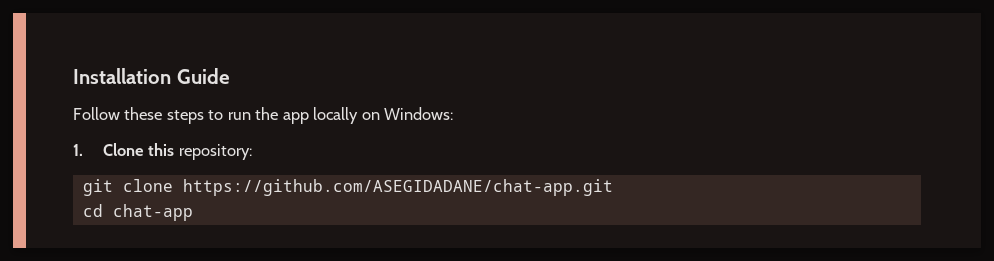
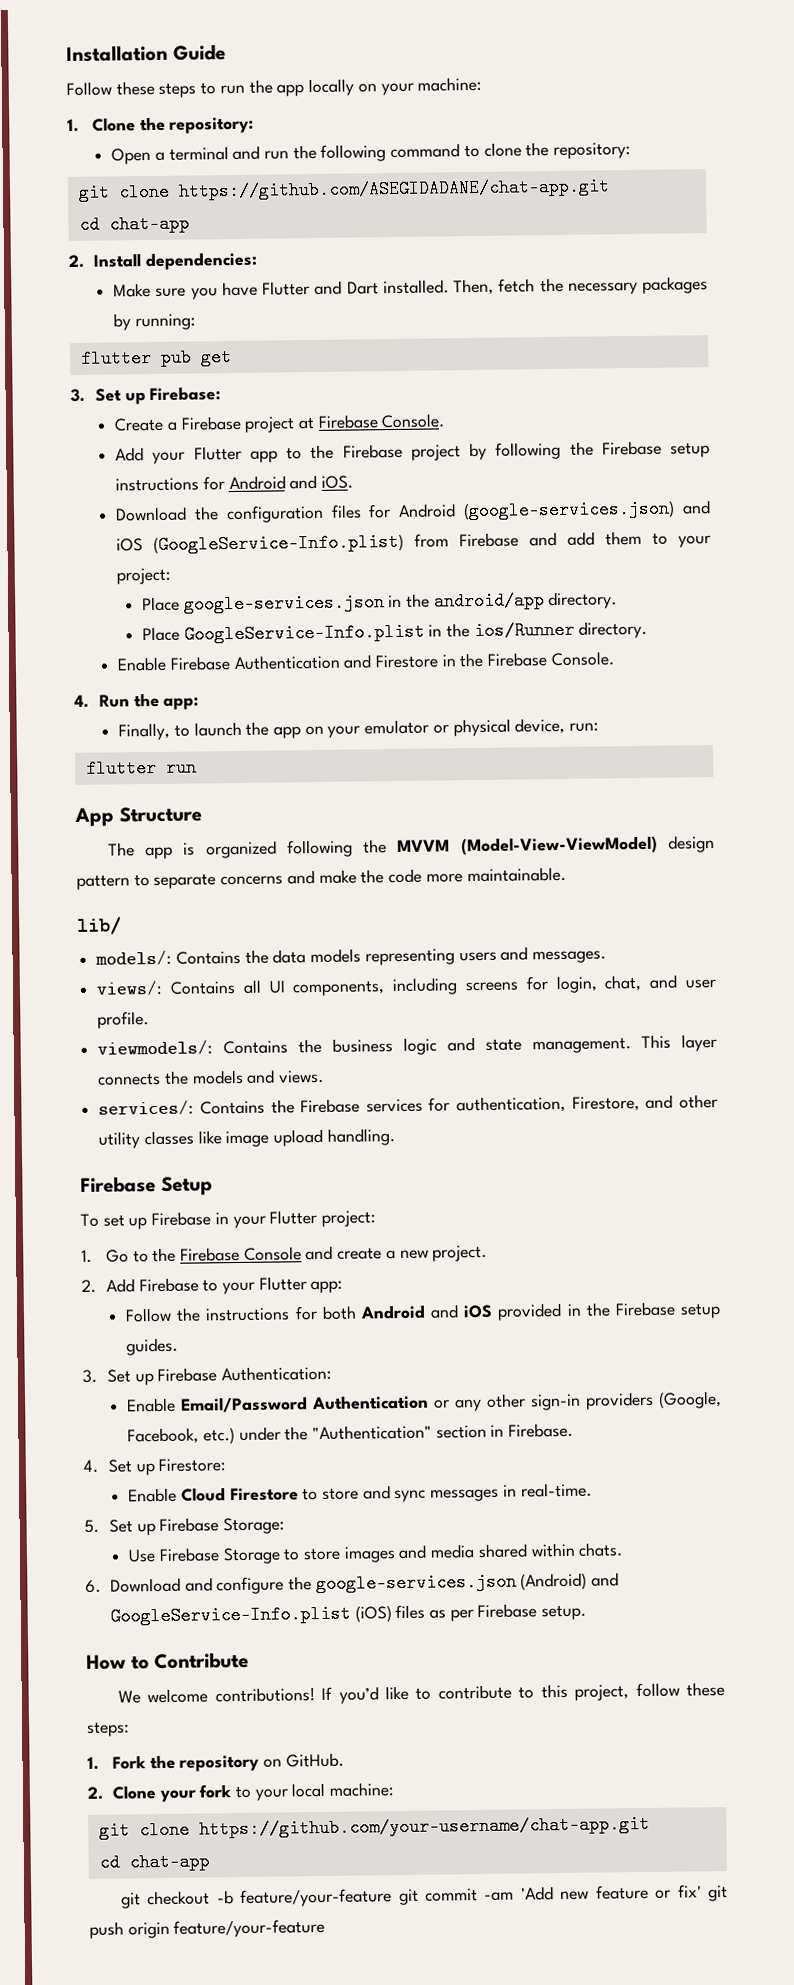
[384,107,454,120] Windows: -> [380,76,483,96] your machine:
[148,143,175,156] this -> [139,116,255,134] [111,142,550,165] the repository: // Open a terminal and run the following command to clone the
(193, 212) none -> [68,251,258,271] [113,276,709,300] [113,313,196,331] [80,348,232,368] [70,386,222,405] [114,413,446,433] [115,440,710,464] [115,474,353,492] [115,499,711,524] [116,530,711,554] [116,567,172,585] [141,591,618,614] [141,620,648,644] [117,651,614,672] [74,692,200,710] [118,717,600,741] [85,758,197,778] [74,806,202,827] [107,835,715,860] [76,866,566,890] [77,916,122,935] [95,946,607,966] [96,974,716,997] [97,1011,150,1029] [97,1034,717,1056] [97,1069,325,1086] [98,1094,719,1116] [98,1128,395,1149] [80,1176,213,1196] [80,1209,377,1230] [81,1244,488,1263] [81,1276,344,1295] [125,1301,721,1323] [126,1337,179,1356] [82,1365,332,1386] [127,1391,722,1413] [127,1422,574,1445] [83,1458,227,1476] [128,1482,592,1503] [84,1517,285,1536] [128,1542,624,1565] [85,1572,620,1595] [109,1603,587,1626] [86,1651,250,1670] [117,1681,726,1704] [87,1721,130,1737] [87,1752,344,1772] [87,1782,395,1803] [98,1814,650,1840] [98,1852,210,1872] [120,1884,729,1909] [89,1918,326,1939] // 2. Install dependencies: // Make sure you have Flutter and Dart installed. Then, fetch the necessary packages by running: // flutter pub get // 3. Set up Firebase: // Create a Firebase project at Firebase Console. // Add your Flutter app to the Firebase project by following the Firebase setup instructions for Android and iOS. // Download the configuration files for Android (google-services.json) and iOS (GoogleService-Info.plist) from Firebase and add them to your project: // Place google-services.json in the android/app directory. // Place GoogleService-Info.plist in the ios/Runner directory. // Enable Firebase Authentication and Firestore in the Firebase Console. // 4. Run the app: // Finally, to launch the app on your emulator or physical device, run: // flutter run // App Structure // The app is organized following the MVVM (Model-View-ViewModel) design pattern to separate concerns and make the code more maintainable. // lib/ // models/: Contains the data models representing users and messages. // views/: Contains all UI components, including screens for login, chat, and user profile. // viewmodels/: Contains the business logic and state management. This layer connects the models and views. // services/: Contains the Firebase services for authentication, Firestore, and other utility classes like image upload handling. // Firebase Setup // To set up Firebase in your Flutter project: // 1. Go to the Firebase Console and create a new project. // 2. Add Firebase to your Flutter app: // Follow the instructions for both Android and iOS provided in the Firebase setup guides. // 3. Set up Firebase Authentication: // Enable Email/Password Authentication or any other sign-in providers (Google, Facebook, etc.) under the "Authentication" section in Firebase. // 4. Set up Firestore: // Enable Cloud Firestore to store and sync messages in real-time. // 5. Set up Firebase Storage: // Use Firebase Storage to store images and media shared within chats. // 6. Download and configure the google-services.json (Android) and GoogleService-Info.plist (iOS) files as per Firebase setup. // How to Contribute // We welcome contributions! If you’d like to contribute to this project, follow these steps: // 1. Fork the repository on GitHub. // 2. Clone your fork to your local machine: // git clone https://github.com/your-username/chat-app.git // cd chat-app // git checkout -b feature/your-feature git commit -am 'Add new feature or fix' git push origin feature/your-feature

